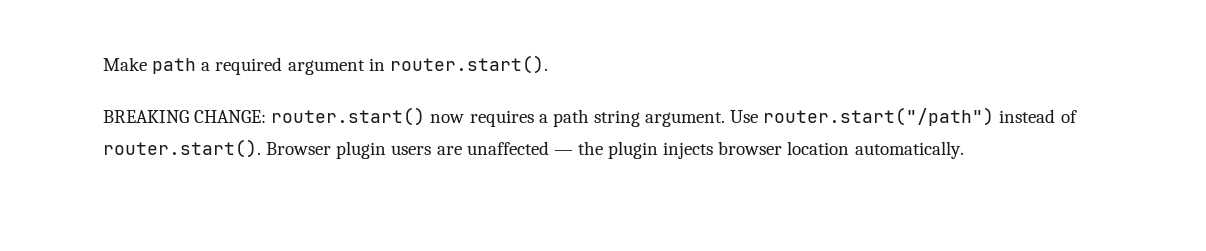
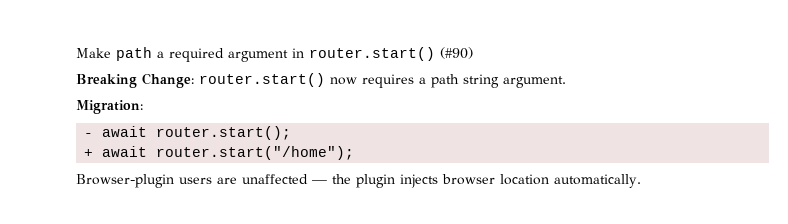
[389,55,548,74] [103,110,267,123] router.start(). // BREAKING CHANGE: -> [309,47,473,61] [76,73,194,88] router.start() (#90) // Breaking Change:
[730,107,1077,126] [103,139,387,159] Use router.start("/path") instead of router.start(). Browser plugin -> [76,100,143,114] [84,126,292,140] [84,146,355,160] [76,174,174,188] // Migration: // - await router.start(); // + await router.start("/home"); // Browser-plugin

